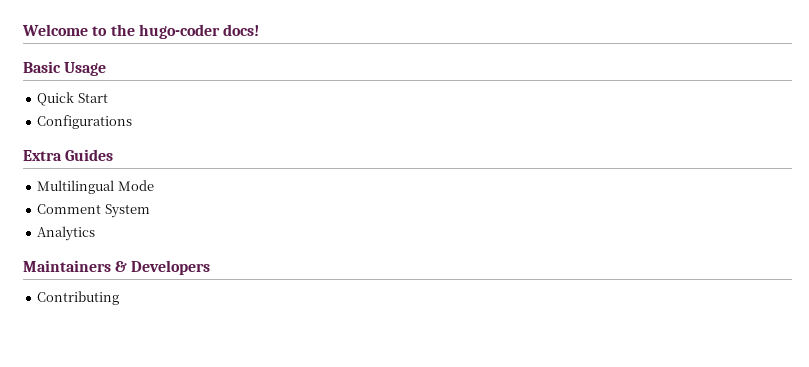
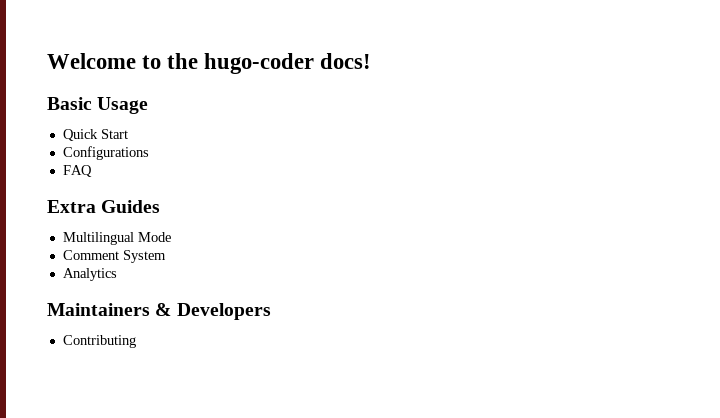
(133, 122) none -> [62,165,92,177] // FAQ

